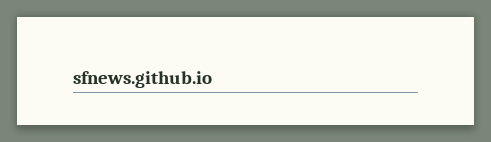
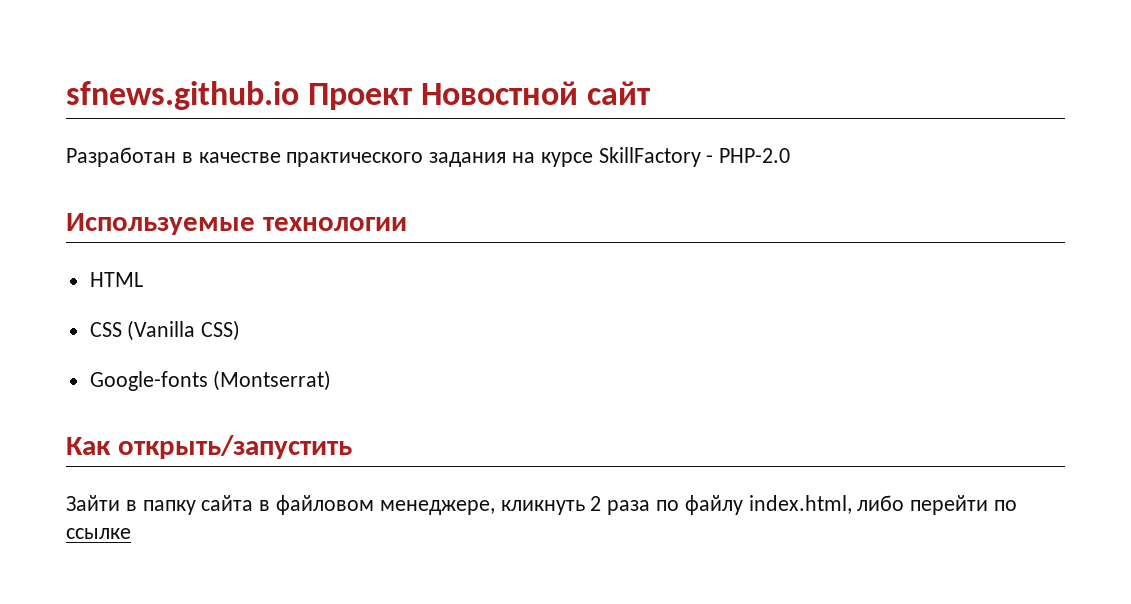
(212, 79) none -> [308,81,652,110] [66,147,791,167] [66,213,407,235] [89,272,143,287] [89,320,241,341] [89,370,332,391] [66,435,352,459] [66,495,1018,515] [66,528,131,539] Проект Новостной сайт // Разработан в качестве практического задания на курсе SkillFactory - PHP-2.0 // Используемые технологии // HTML // CSS (Vanilla CSS) // Google-fonts (Montserrat) // Как открыть/запустить // Зайти в папку сайта в файловом менеджере, кликнуть 2 раза по файлу index.html, либо перейти по ссылке

